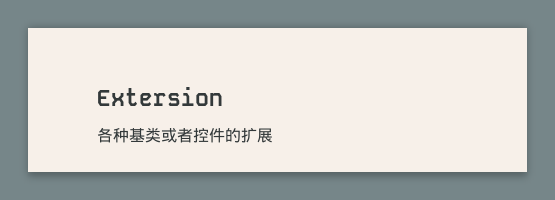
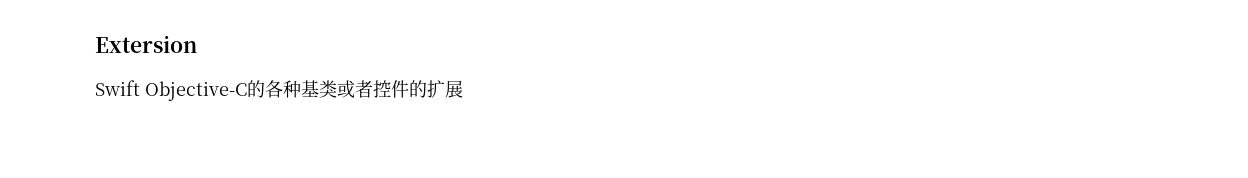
(223, 96) none -> [95,80,265,101] Swift Objective-C的

